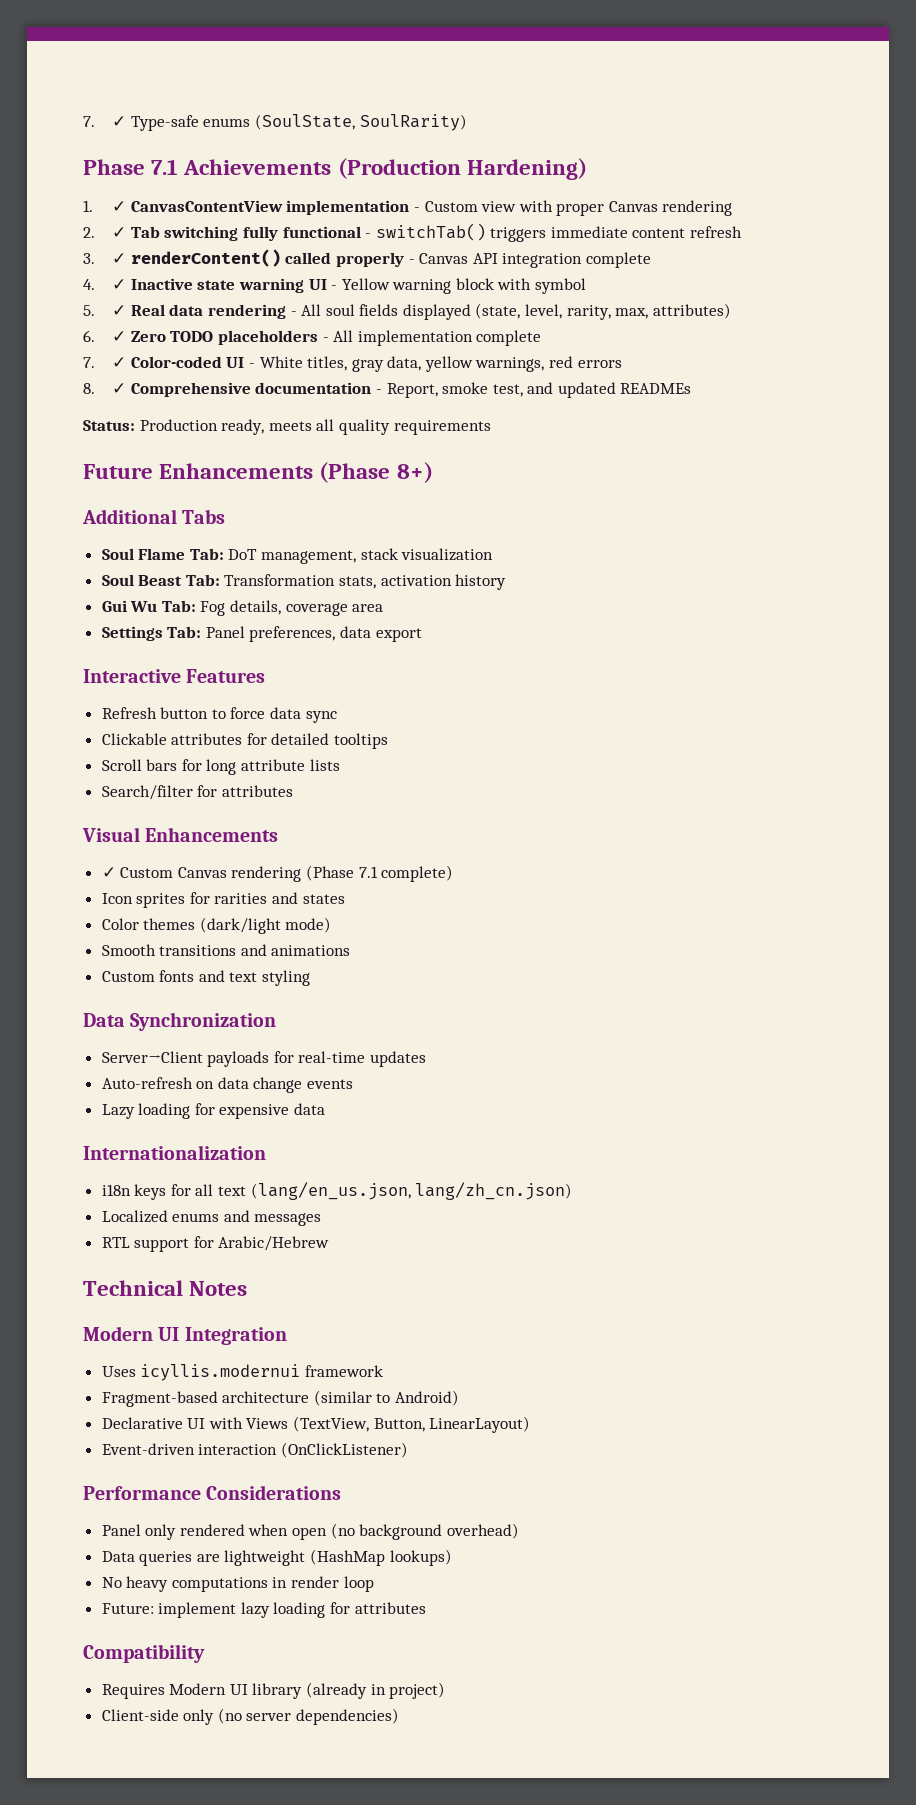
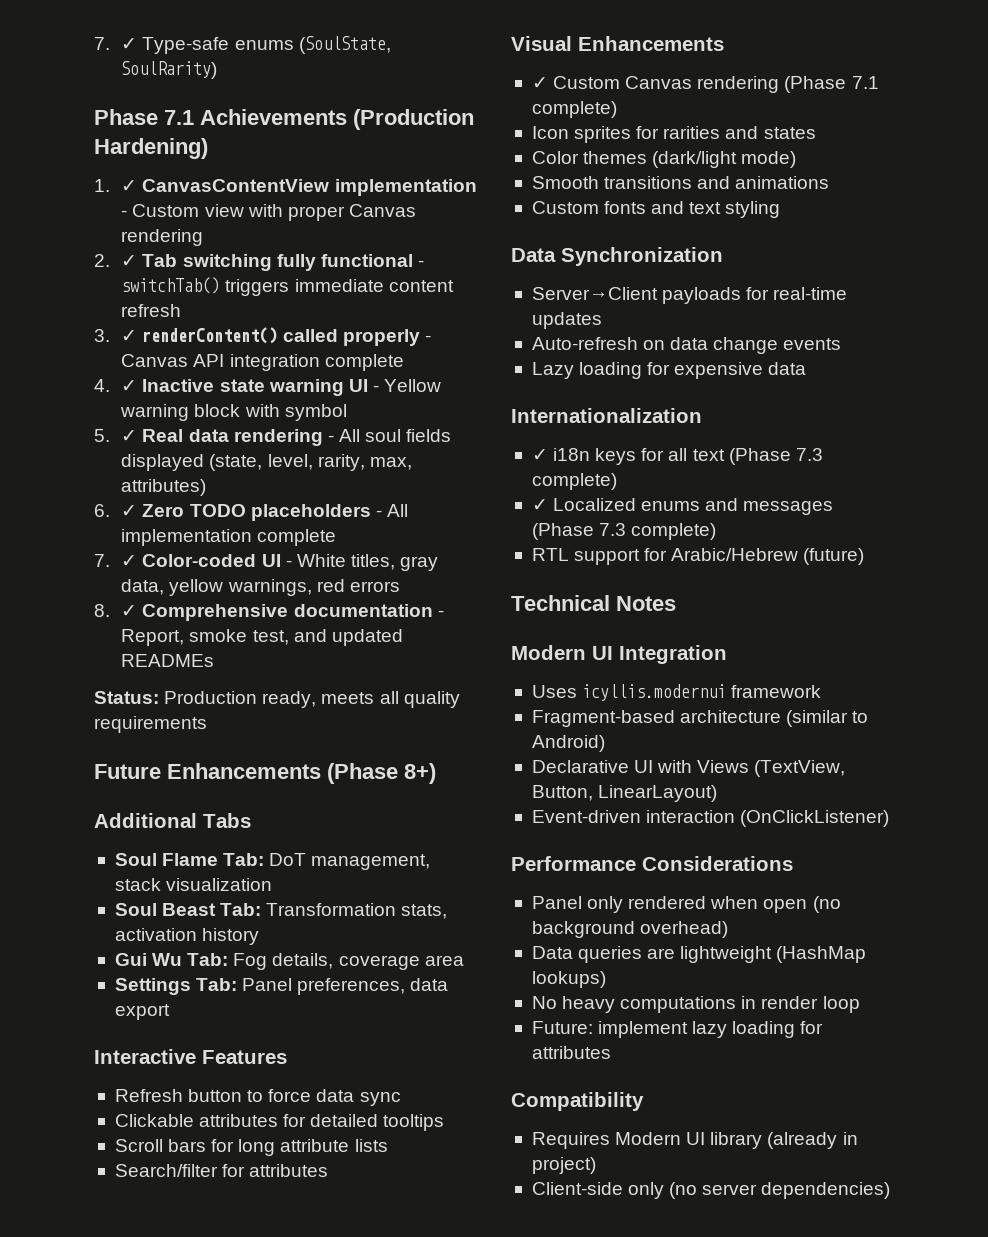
(266, 1152) none -> [531,449,548,461] ✓
[250,1182,573,1200] (lang/en_us.json, lang/zh_cn.json) // -> [728,448,823,465] [531,473,617,490] [531,499,548,511] (Phase 7.3 complete) // ✓
(322, 1219) none -> [531,523,717,540] (Phase 7.3 complete)
(330, 1243) none -> [803,548,865,565] (future)

